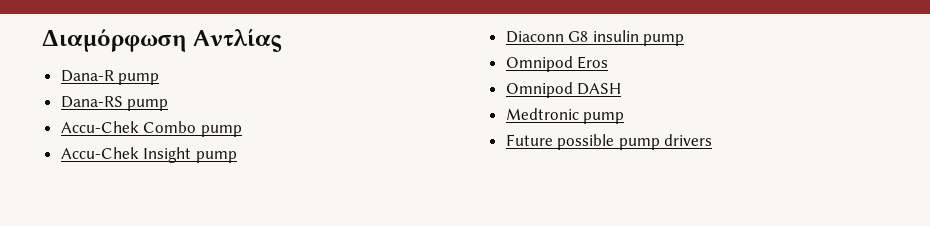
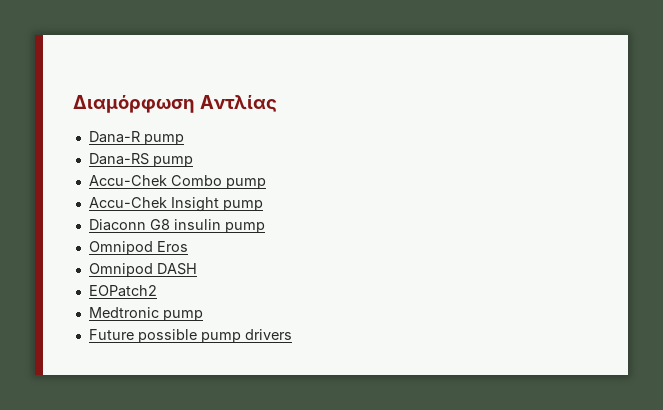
(622, 89) none -> [88,285,157,297] // EOPatch2

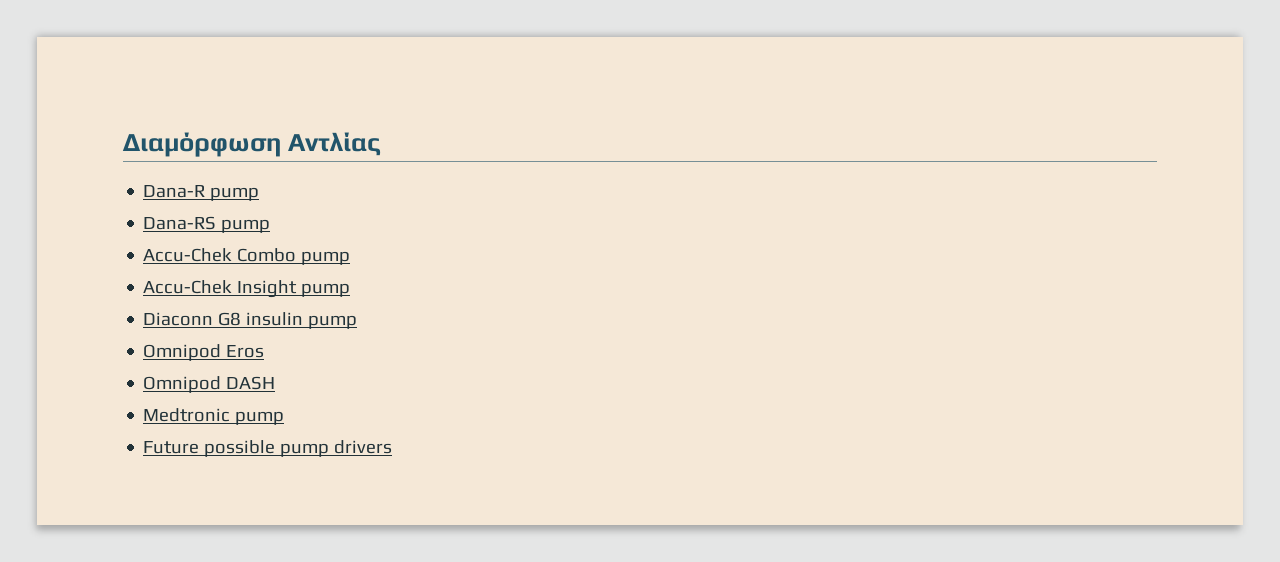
[88,285,157,297] // EOPatch2 -> (276, 383) none

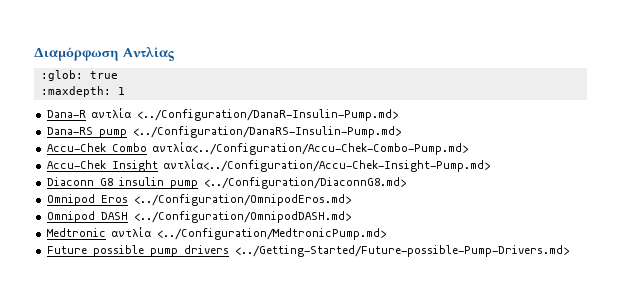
(382, 144) none -> [40,70,118,81] [40,86,125,97] // :glob: true // :maxdepth: 1
[210,187,260,201] pump -> [91,108,398,121] αντλία <../Configuration/DanaR-Insulin-Pump.md>
(271, 226) none -> [132,126,401,138] <../Configuration/DanaRS-Insulin-Pump.md>
[301,251,351,265] pump -> [152,142,468,155] αντλία<../Configuration/Accu-Chek-Combo-Pump.md>
[301,283,351,297] pump -> [163,159,490,172] αντλία<../Configuration/Accu-Chek-Insight-Pump.md>
(358, 322) none -> [203,177,406,189] <../Configuration/DiaconnG8.md>
(265, 351) none -> [133,194,351,206] <../Configuration/OmnipodEros.md>
(276, 383) none -> [133,211,351,223] <../Configuration/OmnipodDASH.md>
[235,411,285,425] pump -> [111,227,386,240] αντλία <../Configuration/MedtronicPump.md>
(393, 447) none -> [234,245,569,257] <../Getting-Started/Future-possible-Pump-Drivers.md>

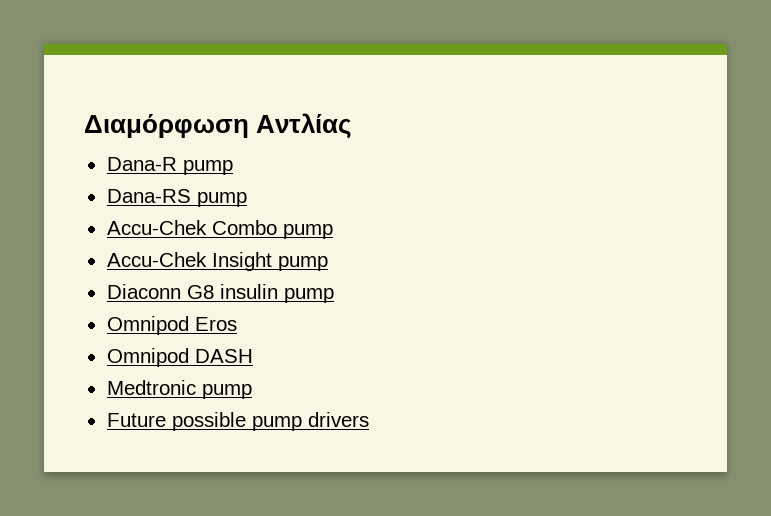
[40,70,118,81] [40,86,125,97] // :glob: true // :maxdepth: 1 -> (353, 126) none
[91,108,398,121] αντλία <../Configuration/DanaR-Insulin-Pump.md> -> [182,160,233,175] pump
[132,126,401,138] <../Configuration/DanaRS-Insulin-Pump.md> -> (247, 199) none
[152,142,468,155] αντλία<../Configuration/Accu-Chek-Combo-Pump.md> -> [282,224,333,239] pump
[163,159,490,172] αντλία<../Configuration/Accu-Chek-Insight-Pump.md> -> [277,256,328,271] pump
[203,177,406,189] <../Configuration/DiaconnG8.md> -> (334, 295) none
[133,194,351,206] <../Configuration/OmnipodEros.md> -> (237, 324) none
[133,211,351,223] <../Configuration/OmnipodDASH.md> -> (253, 356) none
[111,227,386,240] αντλία <../Configuration/MedtronicPump.md> -> [201,384,252,399] pump
[234,245,569,257] <../Getting-Started/Future-possible-Pump-Drivers.md> -> (369, 419) none

